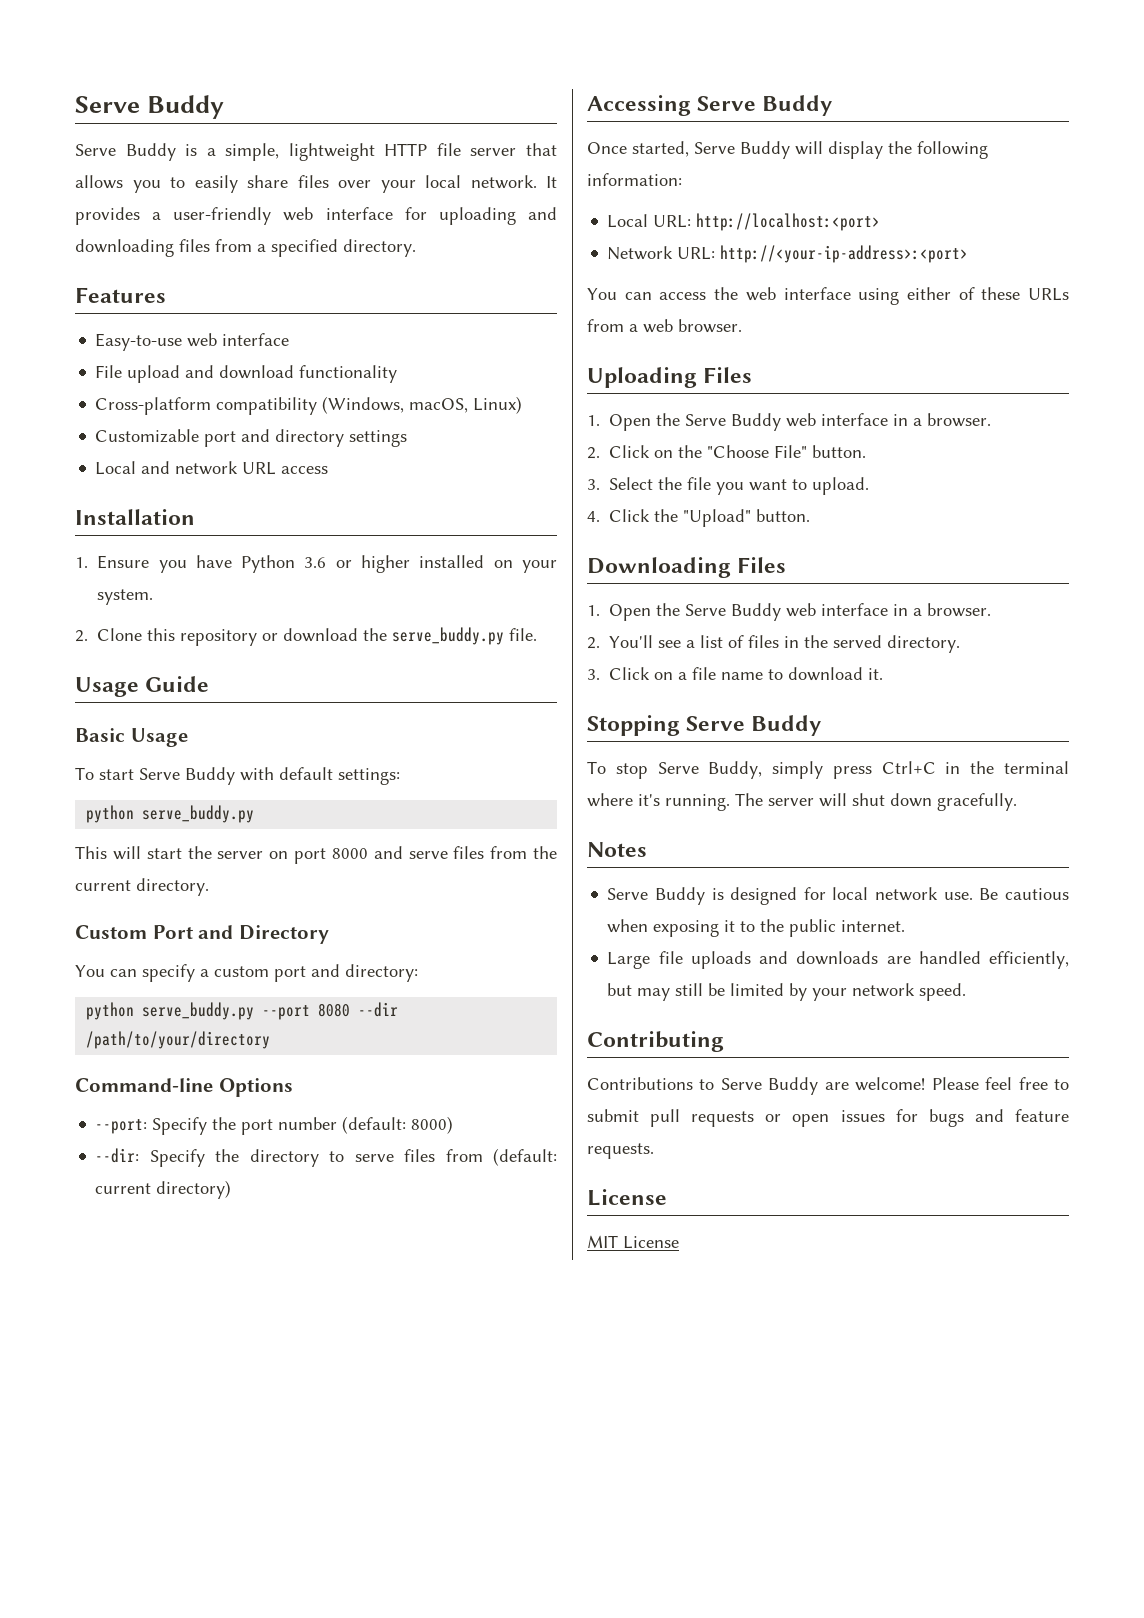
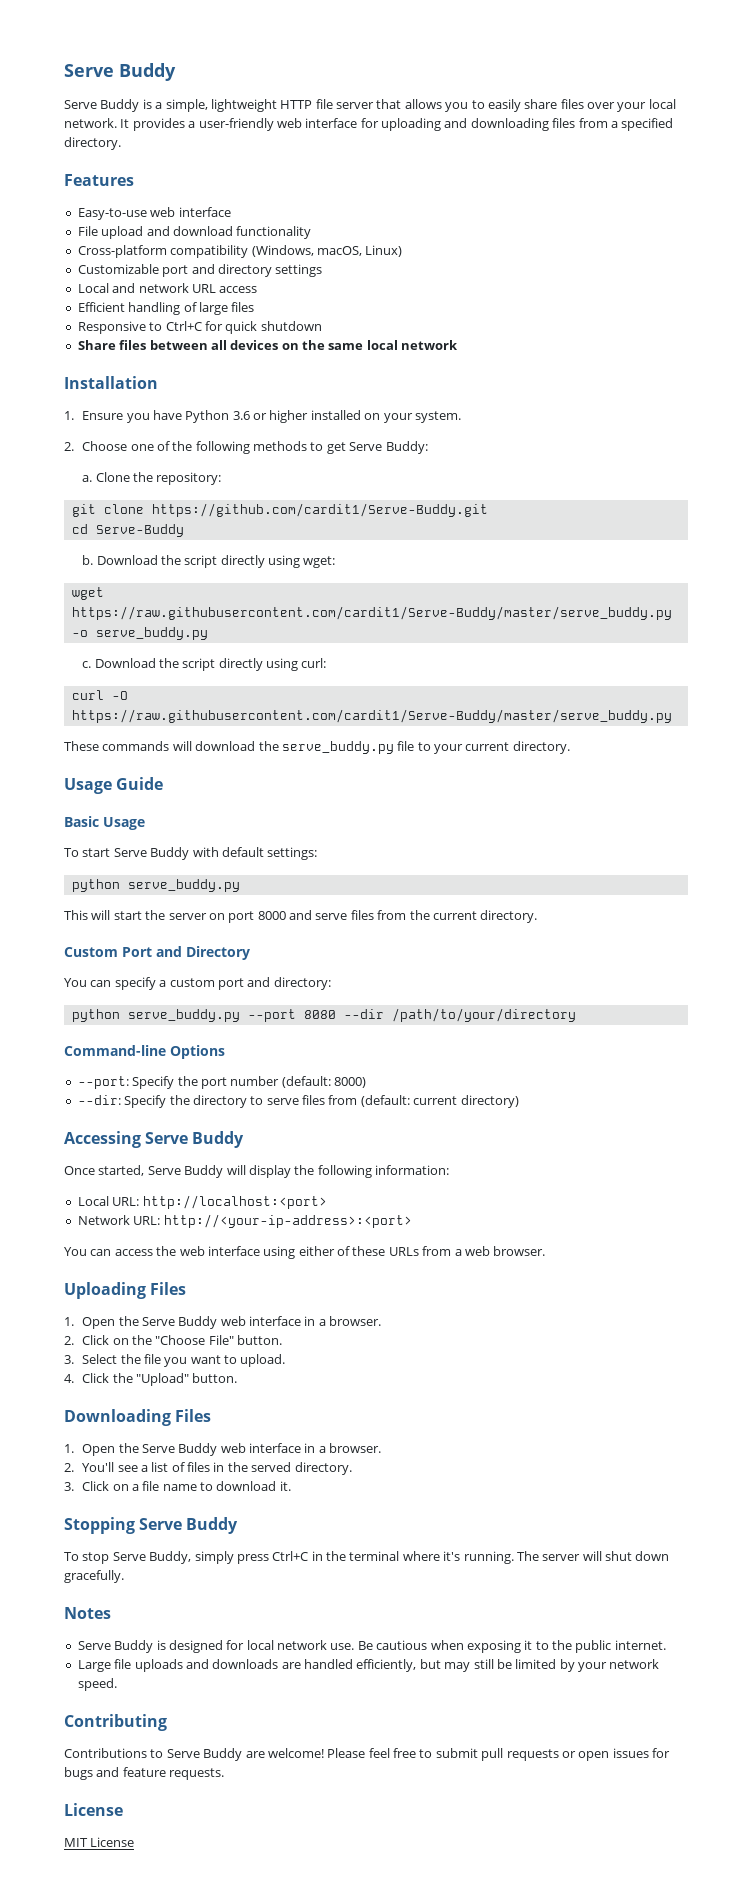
(329, 470) none -> [77,302,255,315] [77,321,322,334] [77,340,459,350] // Efficient handling of large files // Responsive to Ctrl+C for quick shutdown // Share files between all devices on the same local network
[97,627,538,646] Clone this repository or download the serve_buddy.py file. -> [82,441,428,454] [82,472,222,485] [71,503,488,517] [71,524,184,537] [82,555,336,568] [71,587,104,600] [71,606,672,620] [71,627,208,640] [82,658,327,671] [71,690,128,700] [71,709,672,723] [64,741,570,754] Choose one of the following methods to get Serve Buddy: // a. Clone the repository: // git clone https://github.com/cardit1/Serve-Buddy.git // cd Serve-Buddy // b. Download the script directly using wget: // wget https://raw.githubusercontent.com/cardit1/Serve-Buddy/master/serve_buddy.py -o serve_buddy.py // c. Download the script directly using curl: // curl -O https://raw.githubusercontent.com/cardit1/Serve-Buddy/master/serve_buddy.py // These commands will download the serve_buddy.py file to your current directory.

